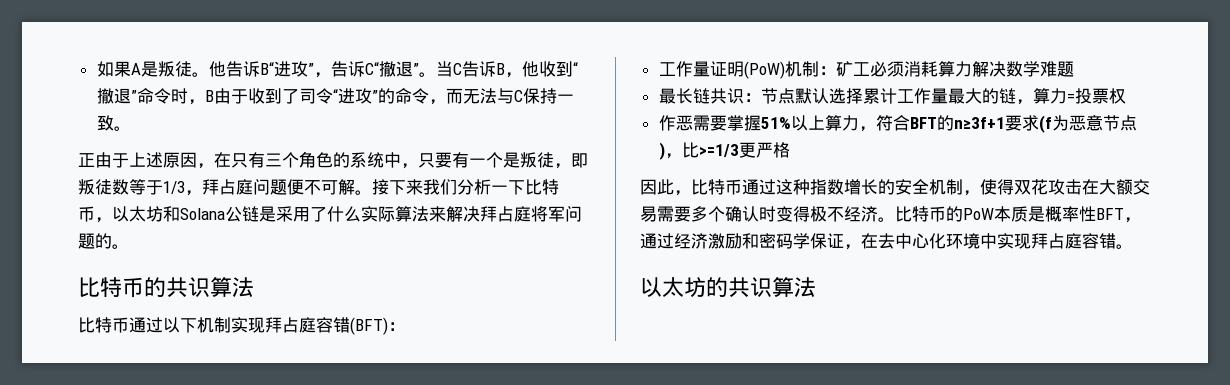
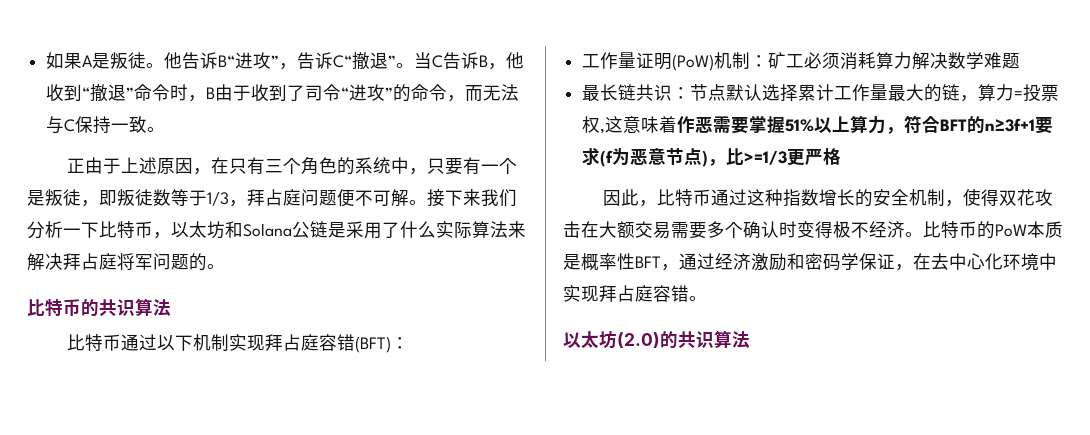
(1126, 96) // -> [600,116,678,134] ,这意味着
(706, 287) none -> [617,332,660,348] (2.0)

